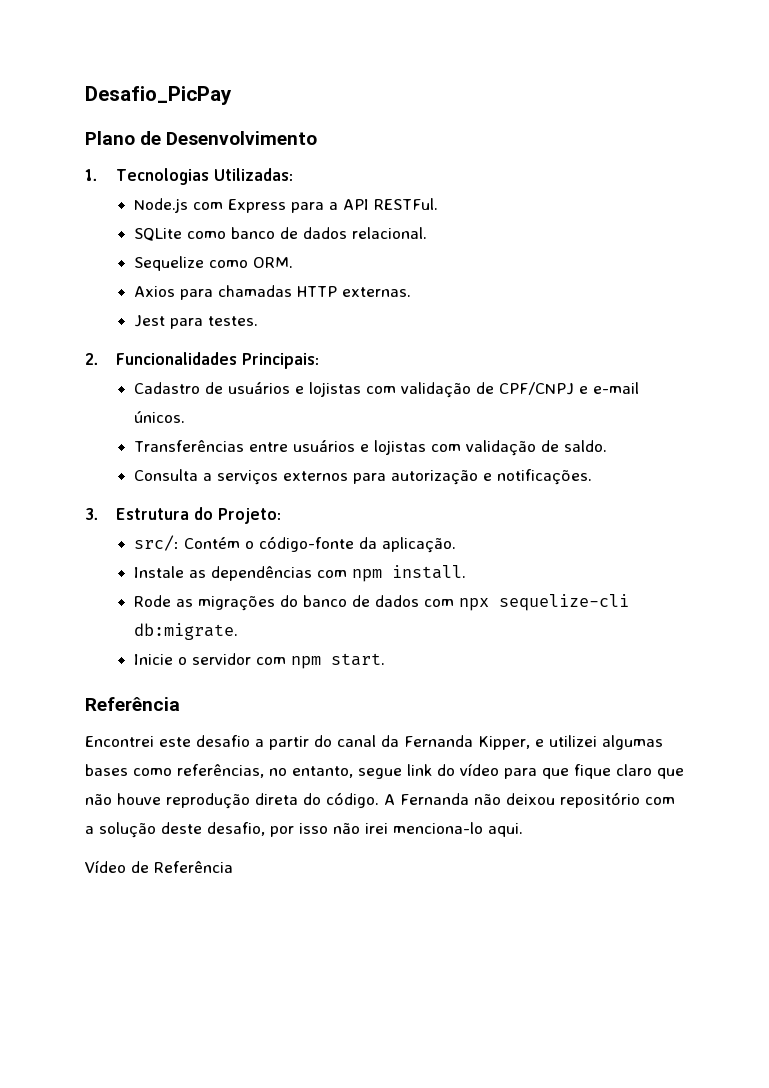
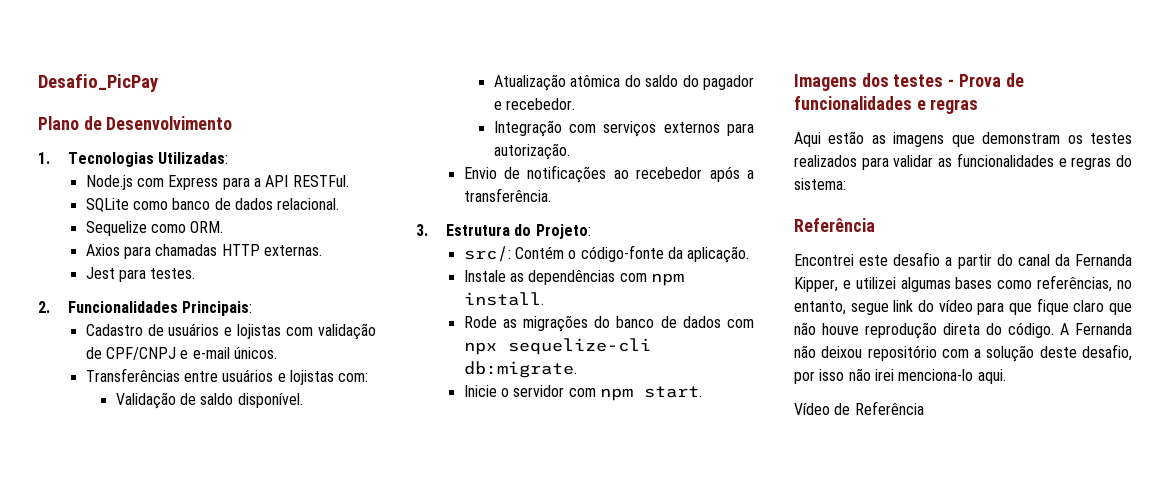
[431,440,608,456] [134,469,593,485] com validação de saldo. // Consulta a serviços externos para autorização e notificações. -> [338,373,369,382] [115,392,303,409] [493,74,754,91] [493,98,575,110] [493,120,754,137] [493,143,570,160] [463,165,754,183] [463,188,551,202] com: // Validação de saldo disponível. // Atualização atômica do saldo do pagador e recebedor. // Integração com serviços externos para autorização. // Envio de notificações ao recebedor após a transferência.
(386, 659) none -> [794,73,1024,91] [794,96,979,114] [794,131,1132,147] [794,153,1132,170] [794,178,846,190] // Imagens dos testes - Prova de funcionalidades e regras // Aqui estão as imagens que demonstram os testes realizados para validar as funcionalidades e regras do sistema:

